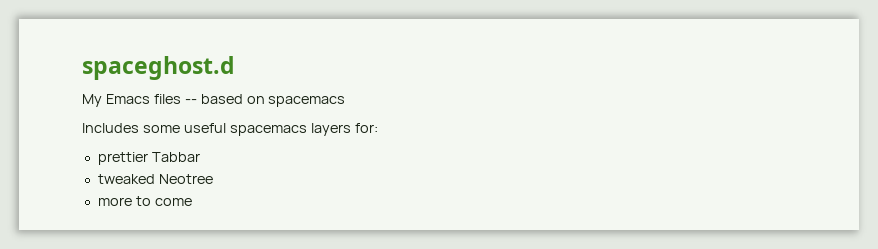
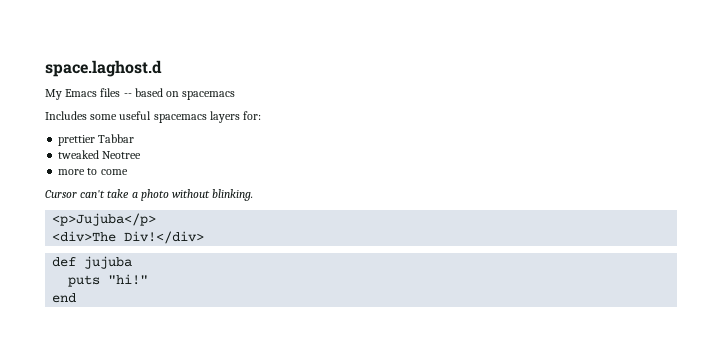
[82,56,235,80] spaceghost.d -> [45,60,162,77] space.laghost.d
(192, 202) none -> [45,189,254,201] [52,213,157,226] [52,231,205,244] [52,256,133,269] [68,274,149,287] [52,293,77,303] // Cursor can't take a photo without blinking. // <p>Jujuba</p> // <div>The Div!</div> // def jujuba // puts "hi!" // end

